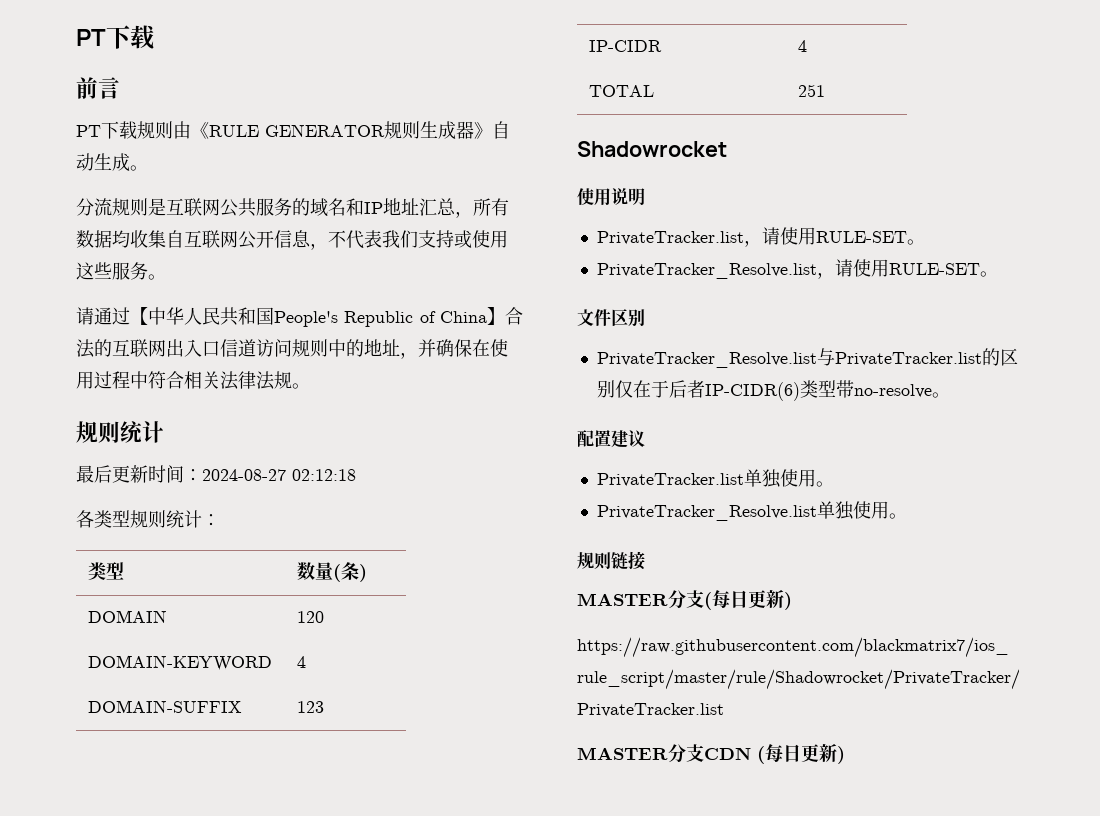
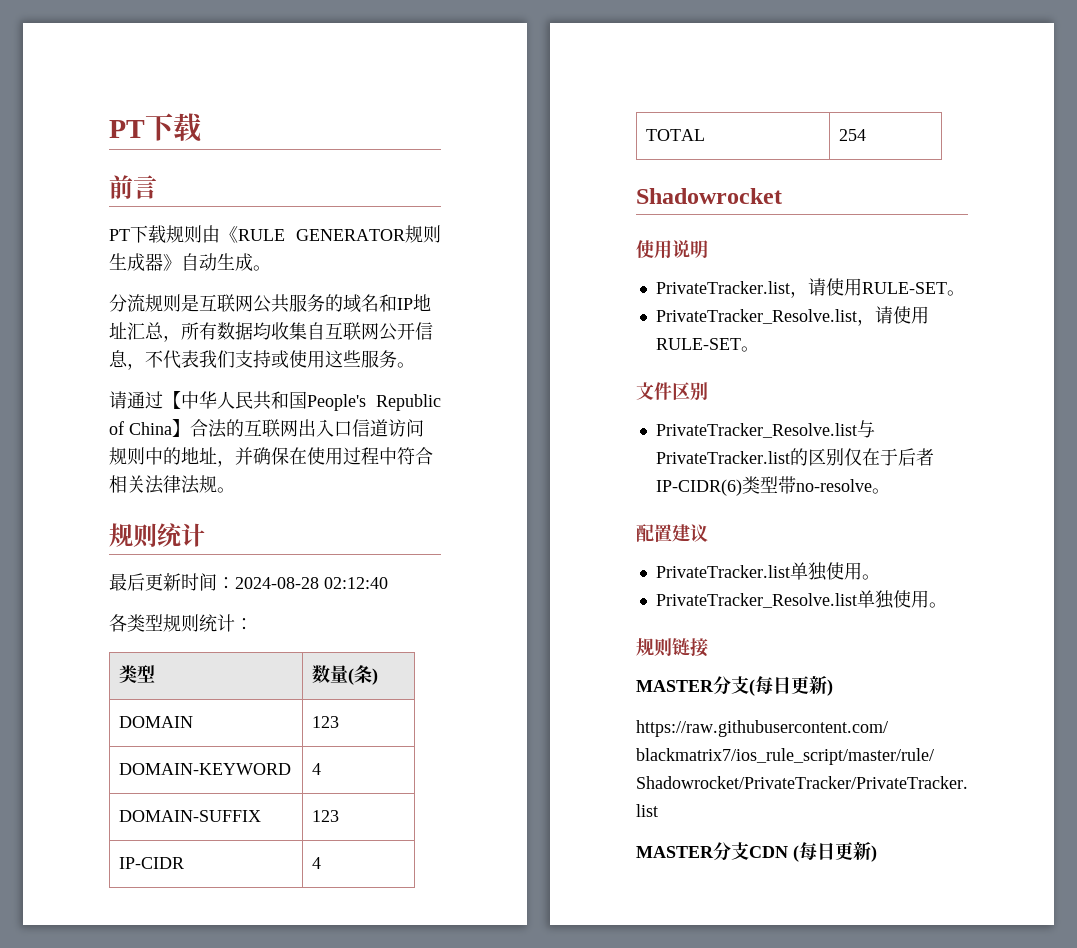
[202,469,356,481] 2024-08-27 02:12:18 -> [235,577,388,589] 2024-08-28 02:12:40
[297,611,325,623] 120 -> [312,716,340,728] 123
[798,84,826,97] 251 -> [839,129,867,141] 254

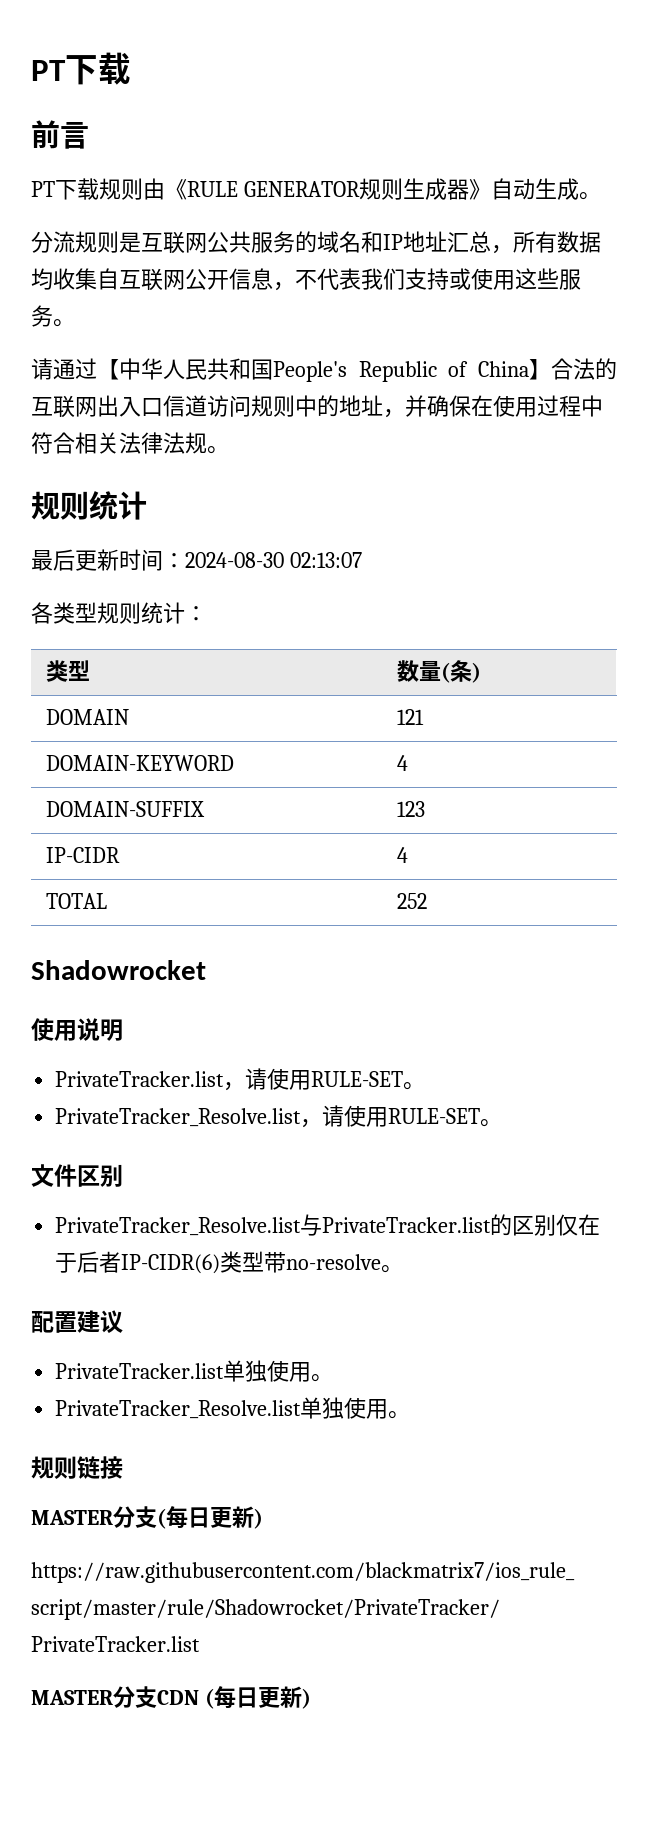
[235,577,388,589] 2024-08-28 02:12:40 -> [185,552,362,568] 2024-08-30 02:13:07
[312,716,340,728] 123 -> [396,709,424,725] 121
[839,129,867,141] 254 -> [396,893,427,909] 252

